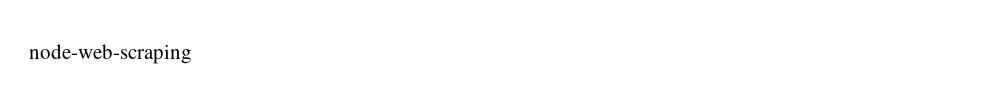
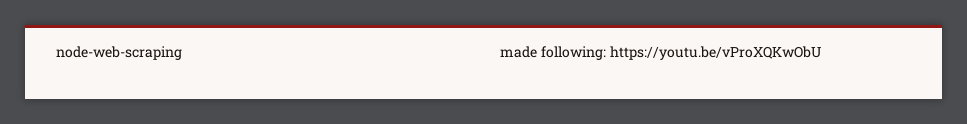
(192, 54) none -> [500,46,821,60] // made following: https://youtu.be/vProXQKwObU

